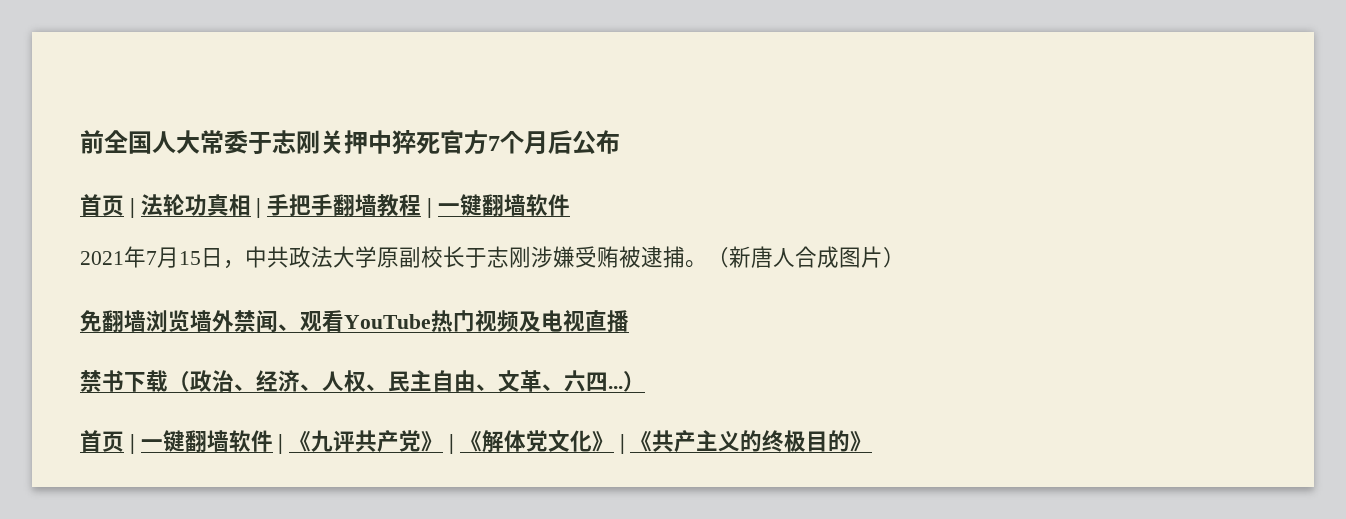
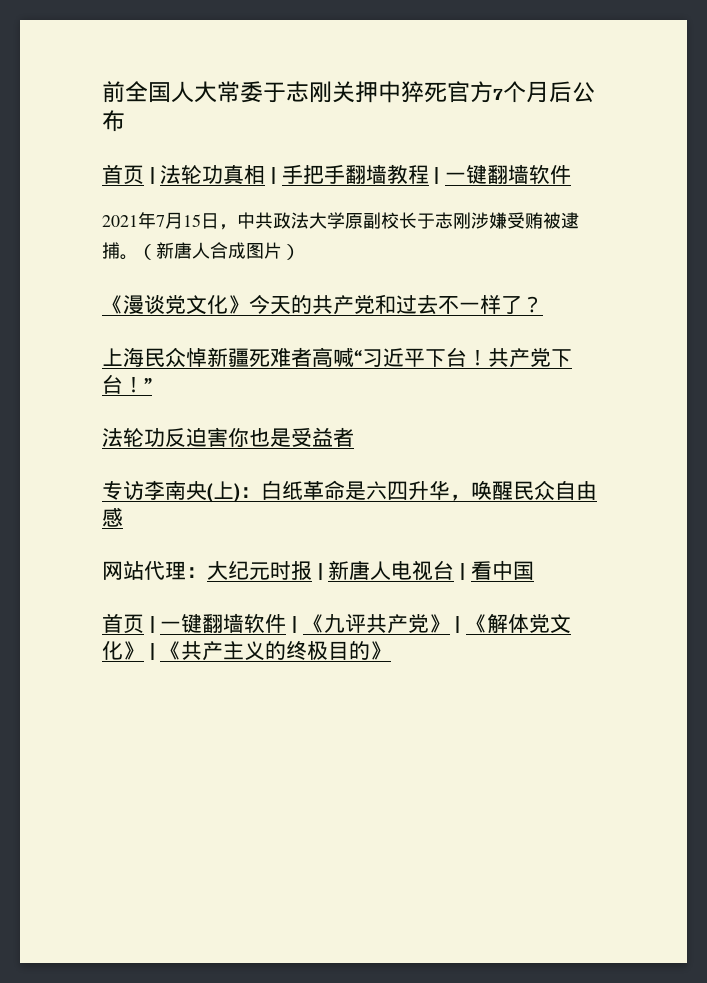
[80,310,629,333] [80,370,645,392] 免翻墙浏览墙外禁闻、观看YouTube热门视频及电视直播 // 禁书下载（政治、经济、人权、民主自由、文革、六四...） -> [102,294,543,315] [102,347,572,368] [102,374,152,394] [102,427,354,447] [102,480,597,503] [102,507,123,527] [102,560,534,581] 《漫谈党文化》今天的共产党和过去不一样了？ // 上海民众悼新疆死难者高喊“习近平下台！共产党下台！” // 法轮功反迫害你也是受益者 // 专访李南央(上)：白纸革命是六四升华，唤醒民众自由感 // 网站代理：大纪元时报 | 新唐人电视台 | 看中国

